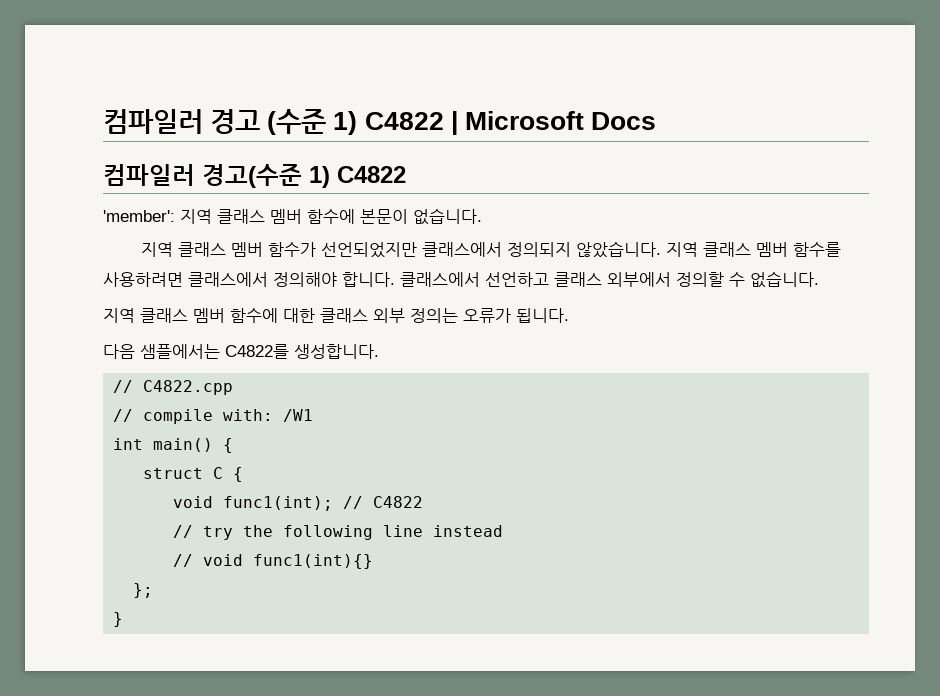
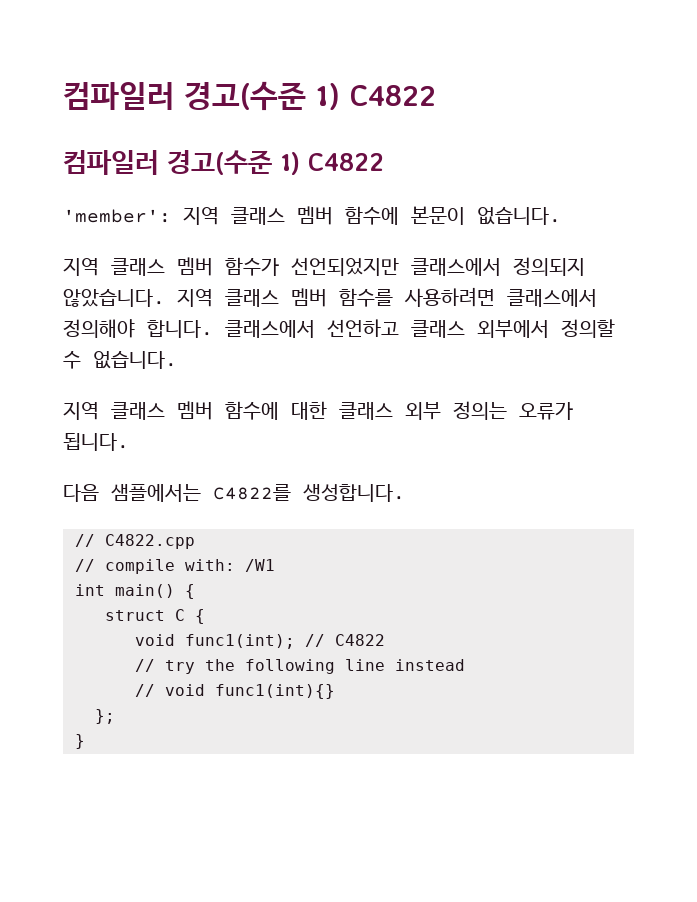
[103,109,657,135] 컴파일러 경고 (수준 1) C4822 | Microsoft Docs -> [63,81,436,111] 컴파일러 경고(수준 1) C4822

